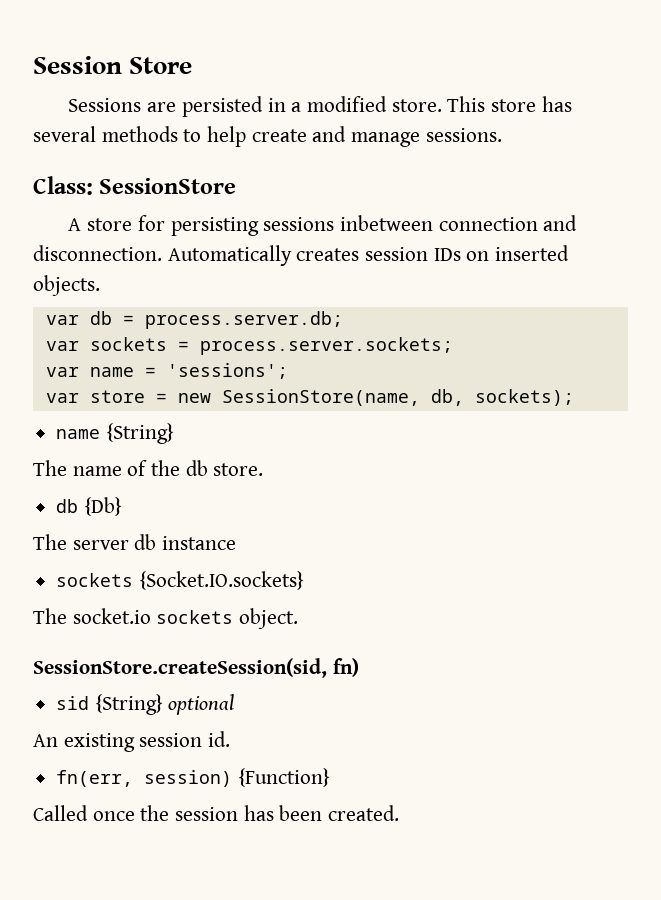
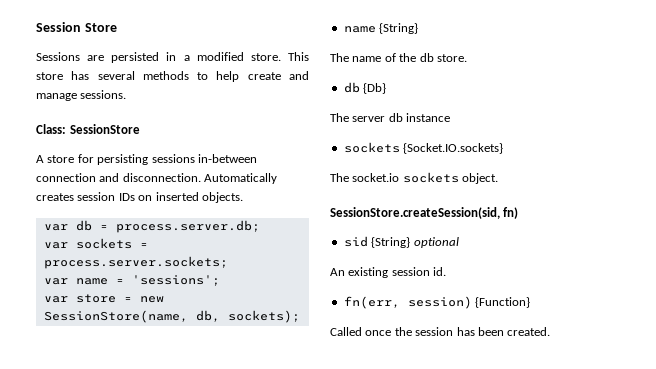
[339,215,433,231] inbetween -> [197,154,257,163] in-between

